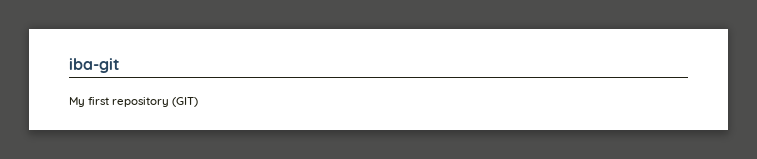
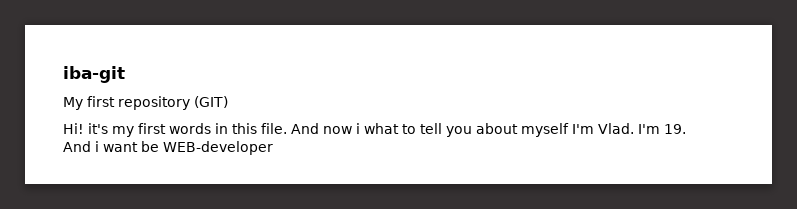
(199, 102) none -> [63,123,686,137] [63,141,273,155] // Hi! it's my first words in this file. And now i what to tell you about myself I'm Vlad. I'm 19. And i want be WEB-developer

